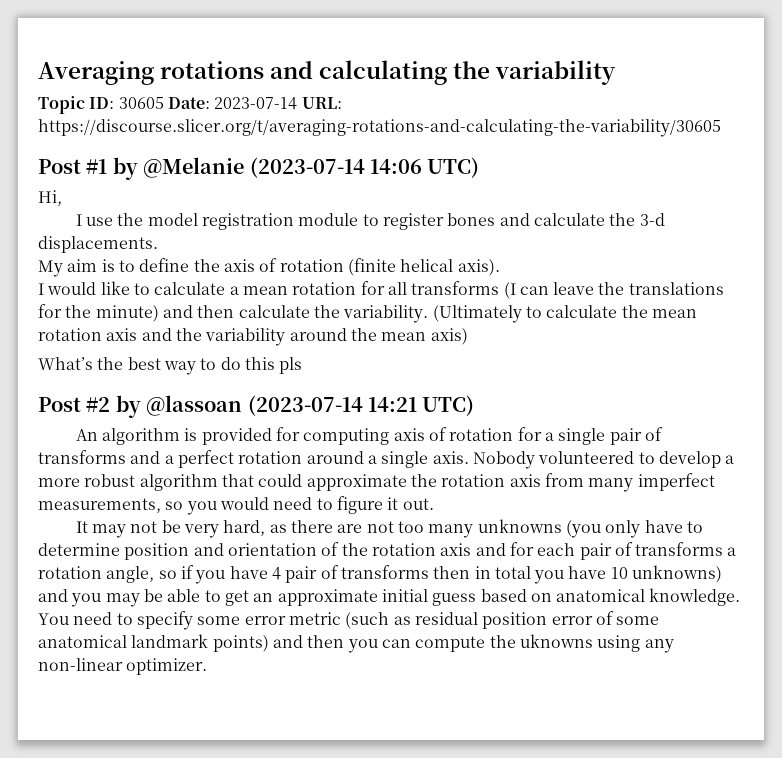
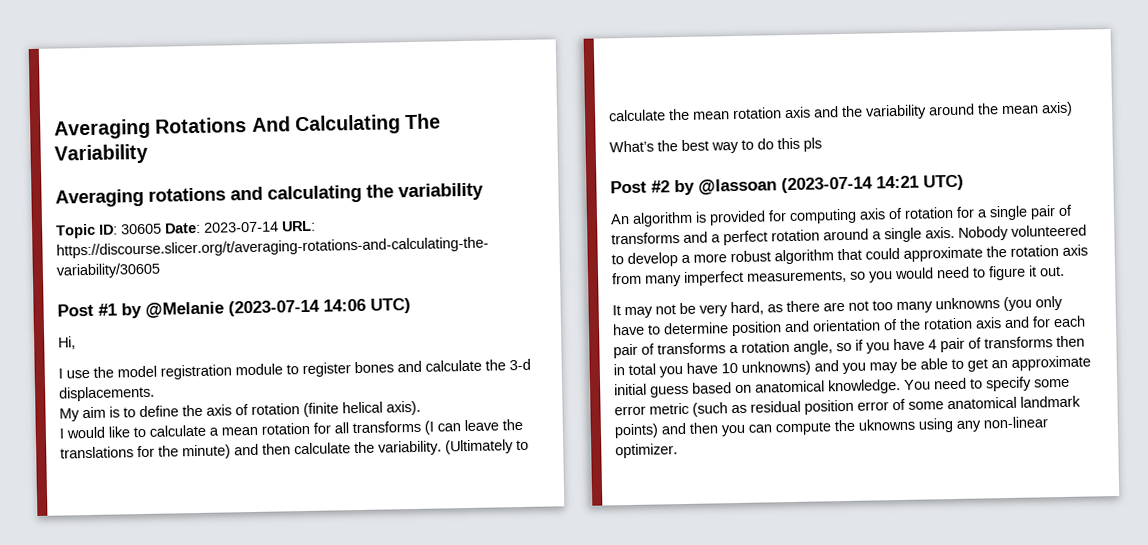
[38,61,154,85] Averaging -> [54,113,442,140] [54,143,148,165] [55,188,144,208] Averaging Rotations And Calculating The Variability // Averaging

